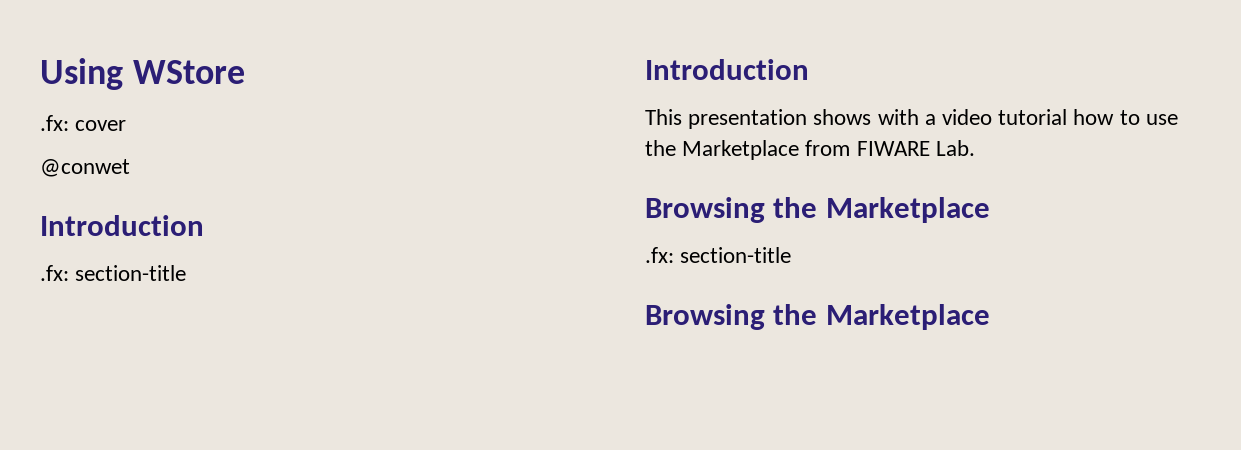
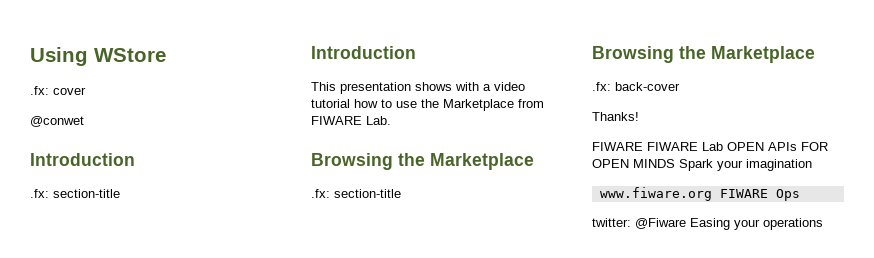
(990, 317) none -> [592,82,680,91] [592,112,639,121] [592,142,828,151] [592,159,812,171] [599,187,800,201] [592,218,823,230] // .fx: back-cover // Thanks! // FIWARE FIWARE Lab OPEN APIs FOR OPEN MINDS Spark your imagination // www.fiware.org FIWARE Ops // twitter: @Fiware Easing your operations

